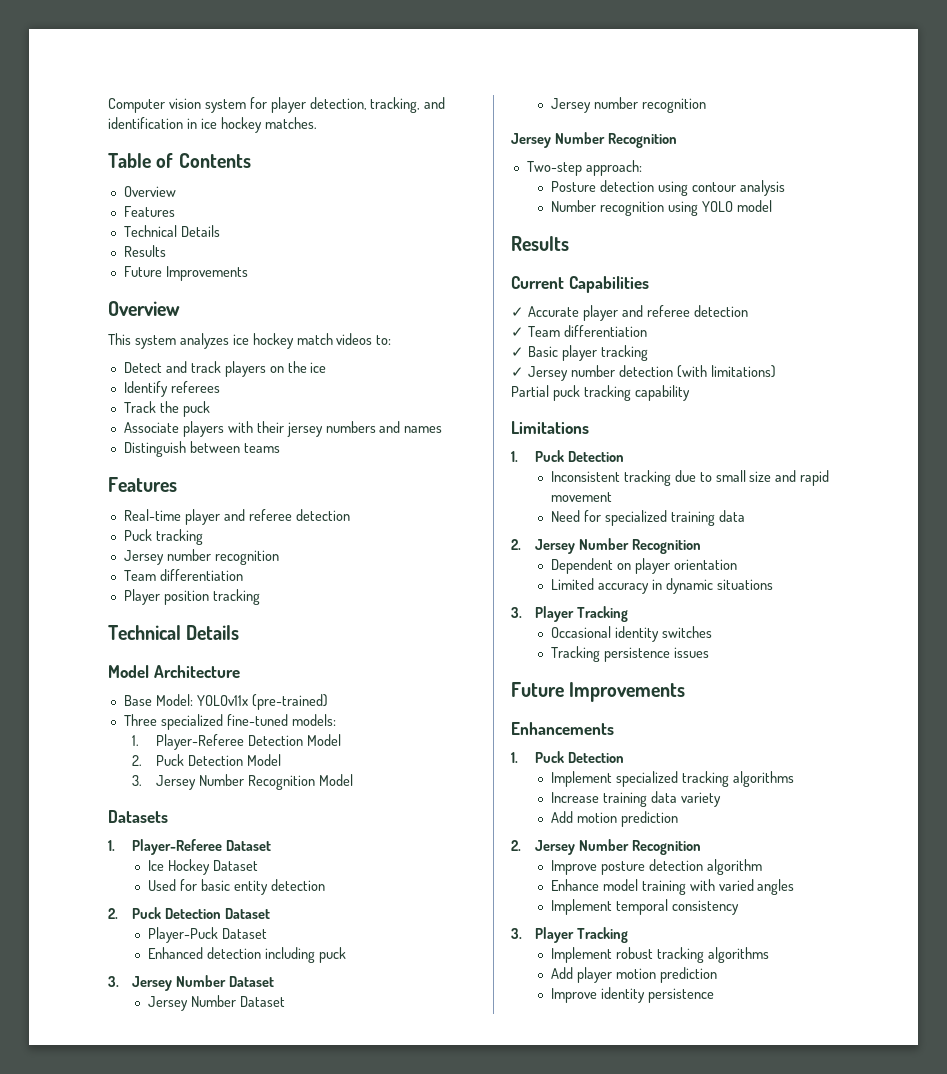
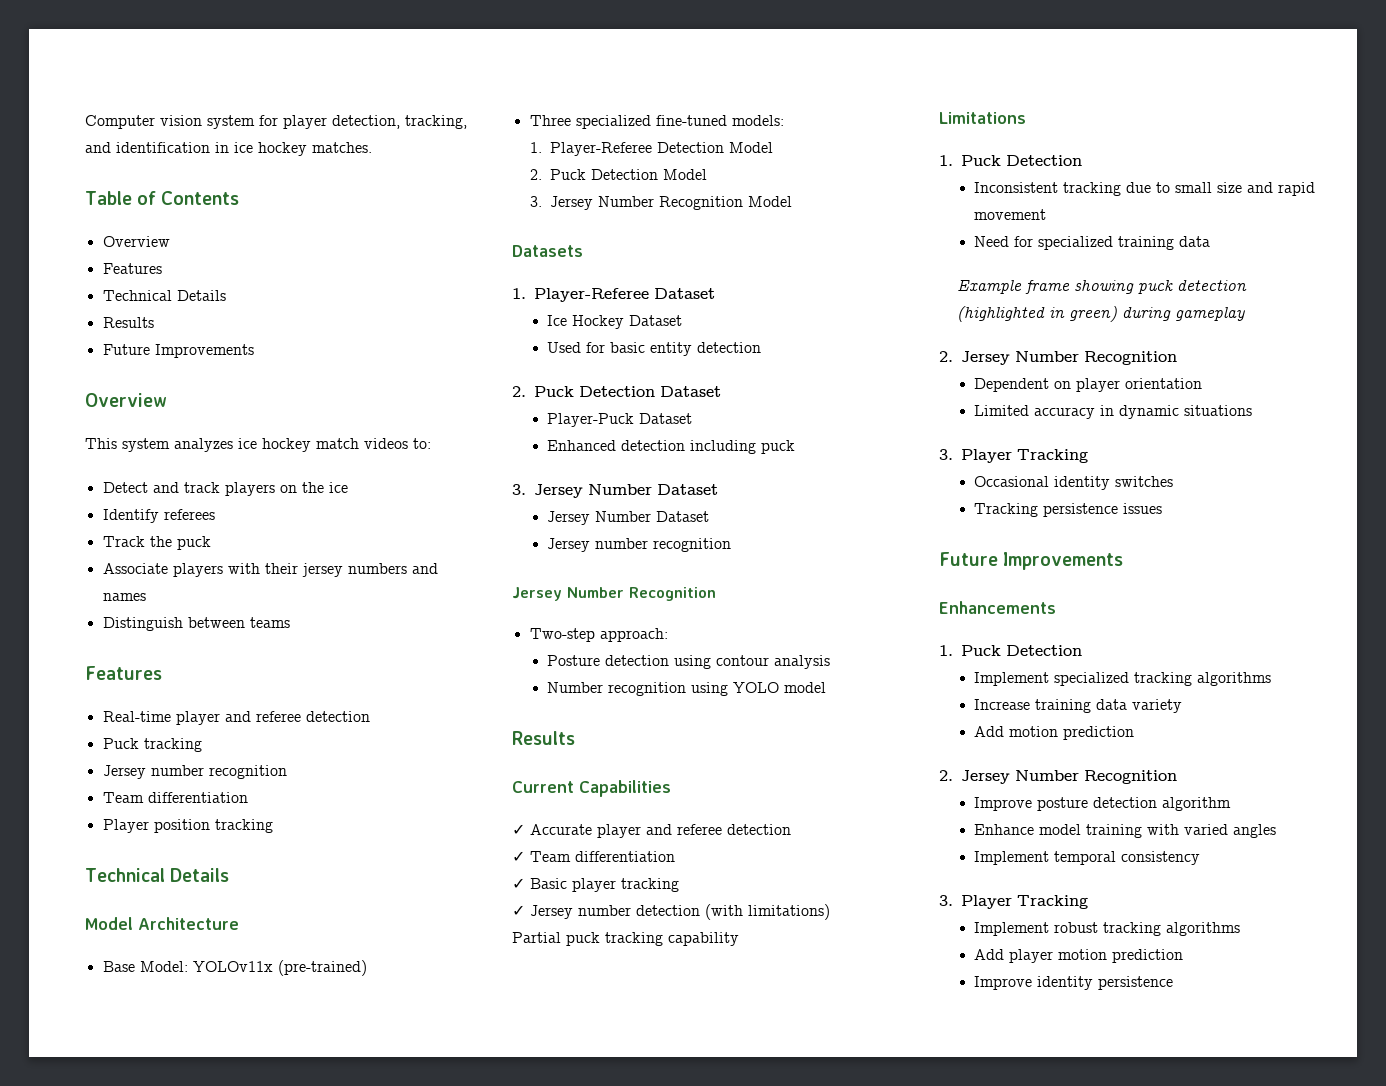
(745, 516) none -> [956,280,1247,294] [956,306,1245,322] // Example frame showing puck detection (highlighted in green) during gameplay

